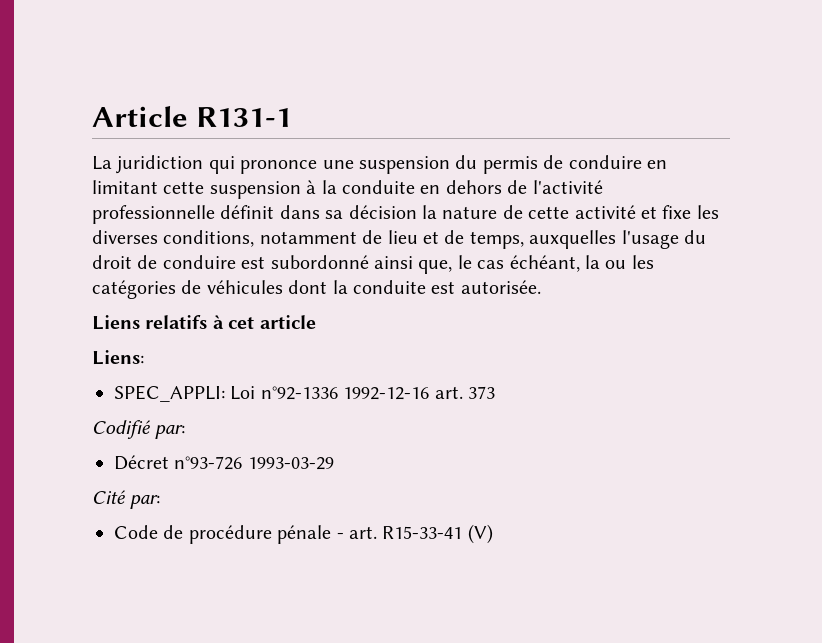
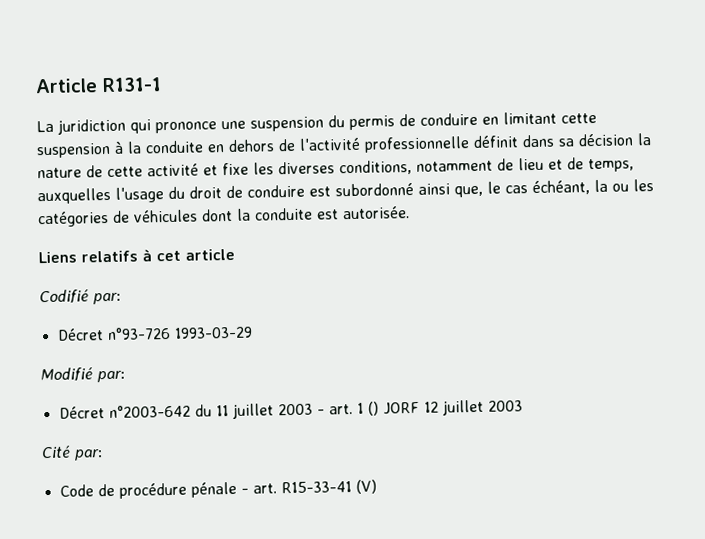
[92,350,144,365] [114,385,495,402] // Liens: // SPEC_APPLI: Loi n°92-1336 1992-12-16 art. 373 -> (235, 254) none
(334, 463) none -> [40,367,125,383] [58,399,523,420] // Modifié par: // Décret n°2003-642 du 11 juillet 2003 - art. 1 () JORF 12 juillet 2003

